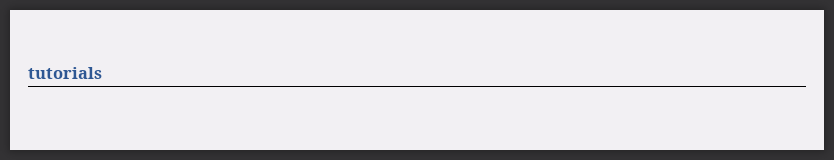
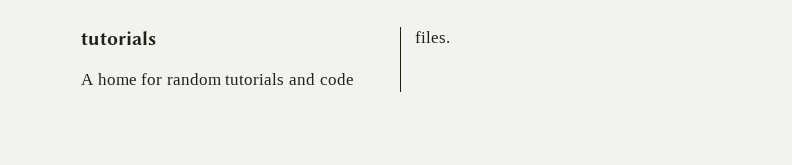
[28,67,102,79] tutorials -> [81,31,156,45] [81,73,354,85] [415,31,450,43] tutorials // A home for random tutorials and code files.

